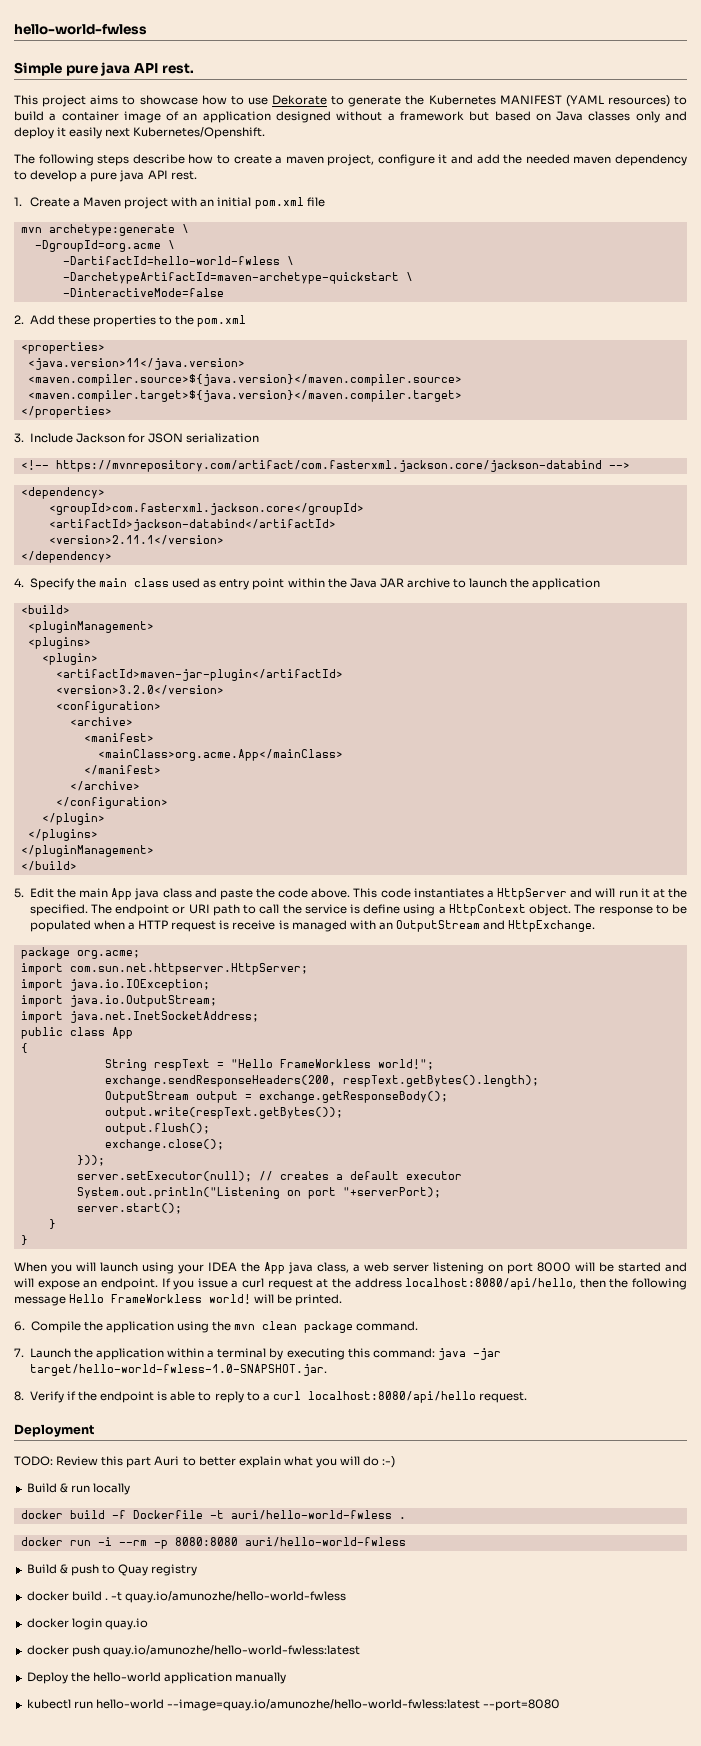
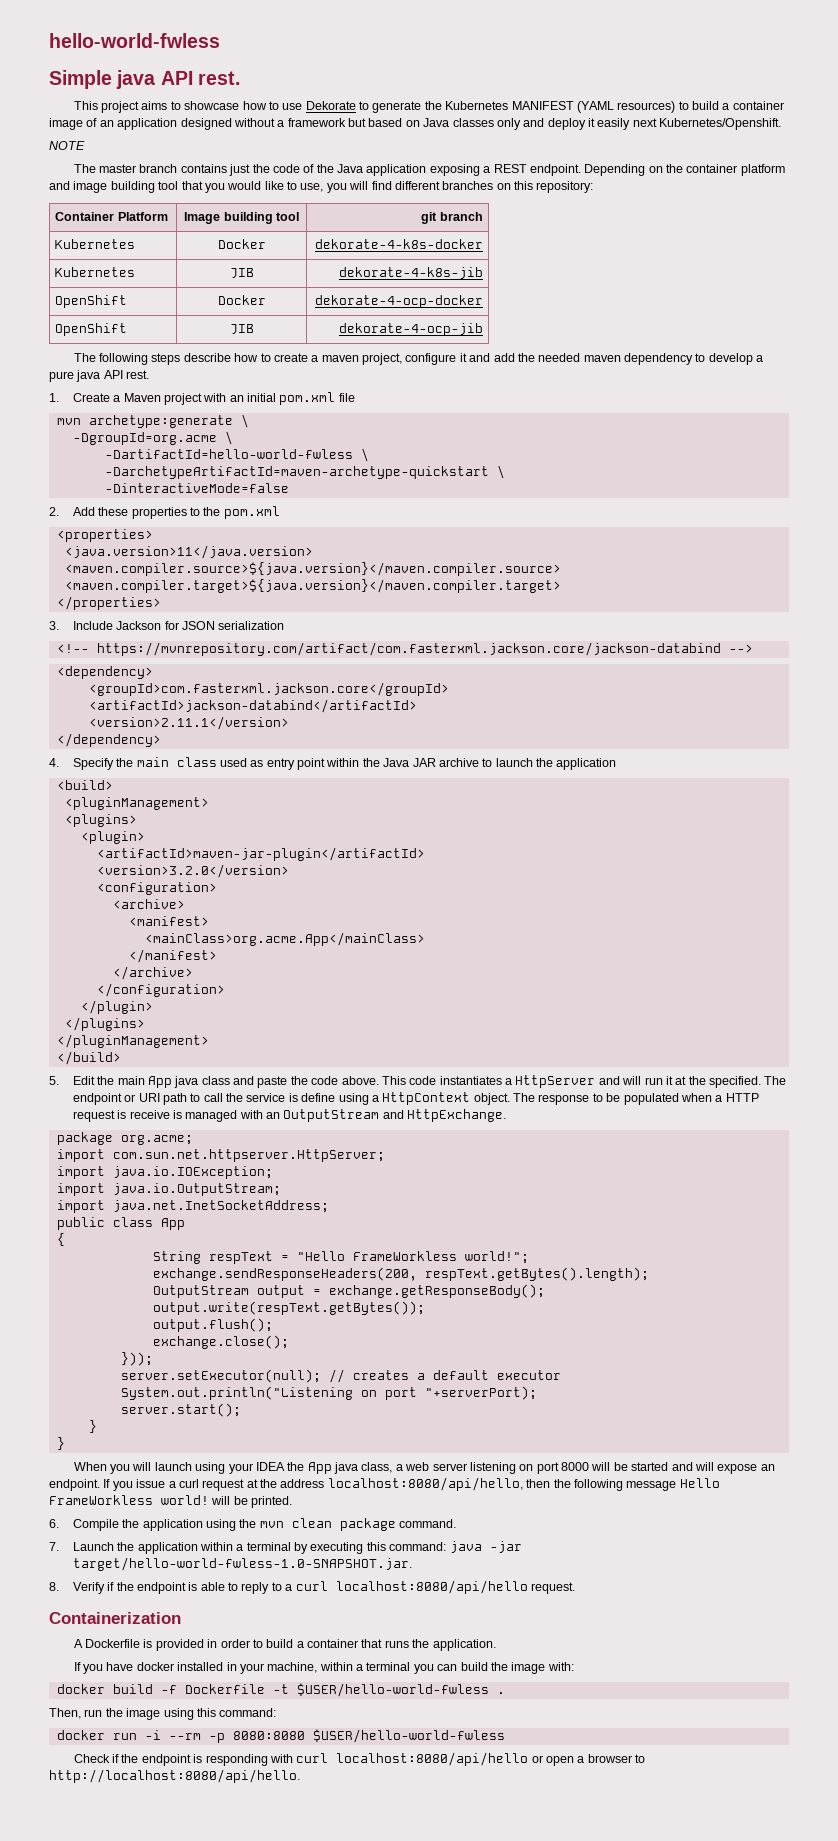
[65,65,98,76] pure -> (112, 79) none
(266, 133) none -> [49,141,85,150] [73,164,785,176] [49,181,594,193] [55,212,168,221] [184,212,299,224] [421,212,483,224] [55,239,136,249] [217,239,266,249] [314,239,483,249] [55,267,136,277] [229,268,254,278] [338,267,483,279] [55,295,128,308] [217,295,266,305] [314,295,483,308] [55,323,128,336] [229,324,254,334] [338,323,483,336] // NOTE // The master branch contains just the code of the Java application exposing a REST endpoint. Depending on the container platform and image building tool that you would like to use, you will find different branches on this repository: // Container Platform | Image building tool | git branch // Kubernetes | Docker | dekorate-4-k8s-docker // Kubernetes | JIB | dekorate-4-k8s-jib // OpenShift | Docker | dekorate-4-ocp-docker // OpenShift | JIB | dekorate-4-ocp-jib
[14,1424,94,1437] [14,1456,396,1468] [26,1483,130,1495] Deployment // TODO: Review this part Auri to better explain what you will do :-) // Build & run locally -> [49,1612,181,1624] [73,1639,496,1651] [73,1662,574,1674] Containerization // A Dockerfile is provided in order to build a container that runs the application. // If you have docker installed in your machine, within a terminal you can build the image with:
[230,1510,406,1520] auri/hello-world-fwless . -> [296,1683,505,1697] [49,1708,277,1720] $USER/hello-world-fwless . // Then, run the image using this command:
[244,1537,406,1547] [26,1564,198,1576] [26,1591,347,1603] [26,1618,148,1630] [26,1645,360,1657] [26,1672,287,1684] [26,1699,561,1711] auri/hello-world-fwless // Build & push to Quay registry // docker build . -t quay.io/amunozhe/hello-world-fwless // docker login quay.io // docker push quay.io/amunozhe/hello-world-fwless:latest // Deploy the hello-world application manually // kubectl run hello-world --image=quay.io/amunozhe/hello-world-fwless:latest --port=8080 -> [312,1729,505,1743] [73,1752,646,1766] [49,1769,300,1783] $USER/hello-world-fwless // Check if the endpoint is responding with curl localhost:8080/api/hello or open a browser to http://localhost:8080/api/hello.

